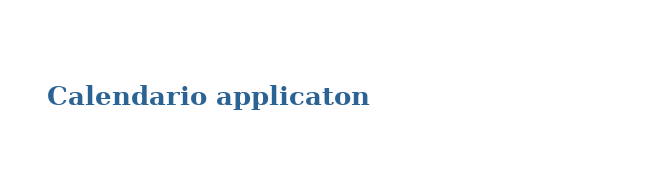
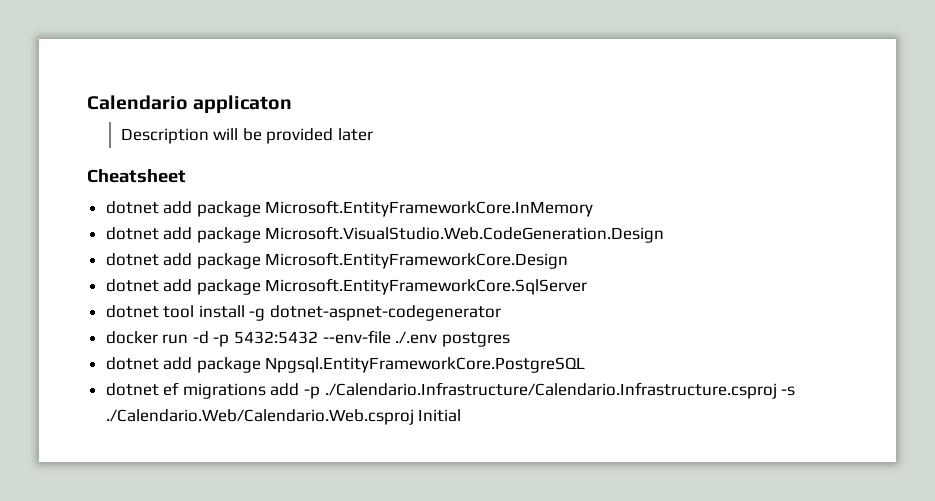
(370, 97) none -> [120,128,373,144] [87,169,186,183] [105,200,594,217] [105,226,665,243] [105,252,569,269] [105,278,588,295] [105,305,502,321] [105,330,510,347] [105,357,586,373] [105,382,796,399] [105,409,462,425] // Description will be provided later // Cheatsheet // dotnet add package Microsoft.EntityFrameworkCore.InMemory // dotnet add package Microsoft.VisualStudio.Web.CodeGeneration.Design // dotnet add package Microsoft.EntityFrameworkCore.Design // dotnet add package Microsoft.EntityFrameworkCore.SqlServer // dotnet tool install -g dotnet-aspnet-codegenerator // docker run -d -p 5432:5432 --env-file ./.env postgres // dotnet add package Npgsql.EntityFrameworkCore.PostgreSQL // dotnet ef migrations add -p ./Calendario.Infrastructure/Calendario.Infrastructure.csproj -s ./Calendario.Web/Calendario.Web.csproj Initial

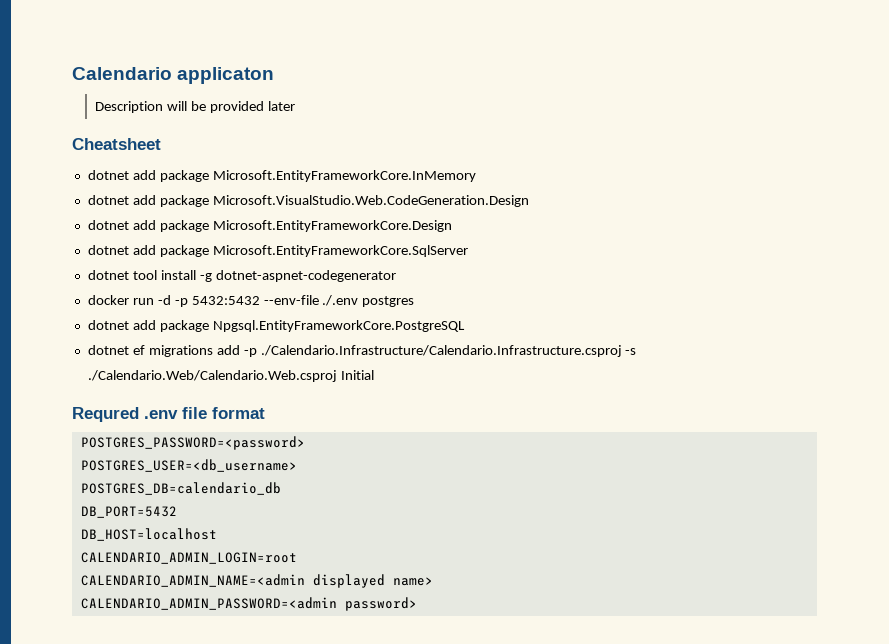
(462, 415) none -> [72,407,265,422] [80,436,305,450] [80,459,297,472] [80,482,281,495] [80,506,177,518] [80,528,217,541] [80,552,297,564] [80,574,433,588] [80,597,417,611] // Requred .env file format // POSTGRES_PASSWORD=<password> // POSTGRES_USER=<db_username> // POSTGRES_DB=calendario_db // DB_PORT=5432 // DB_HOST=localhost // CALENDARIO_ADMIN_LOGIN=root // CALENDARIO_ADMIN_NAME=<admin displayed name> // CALENDARIO_ADMIN_PASSWORD=<admin password>

